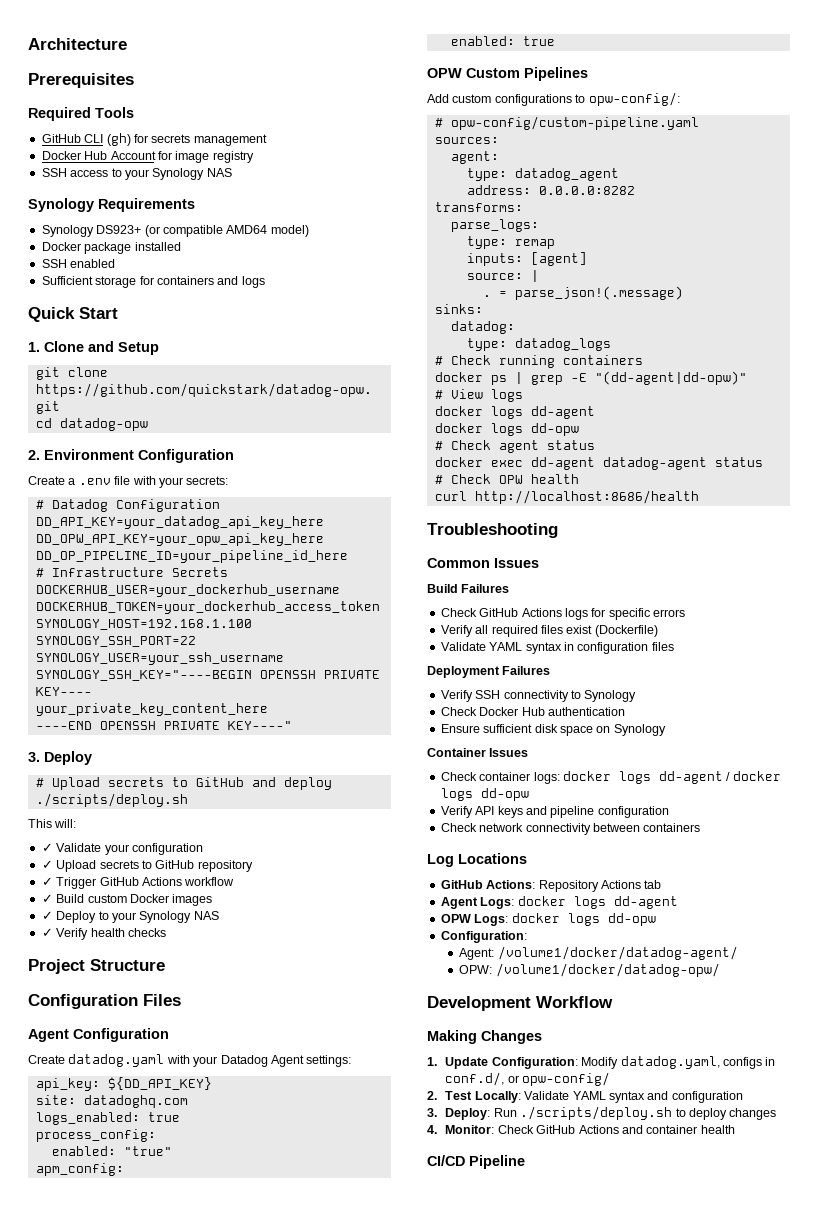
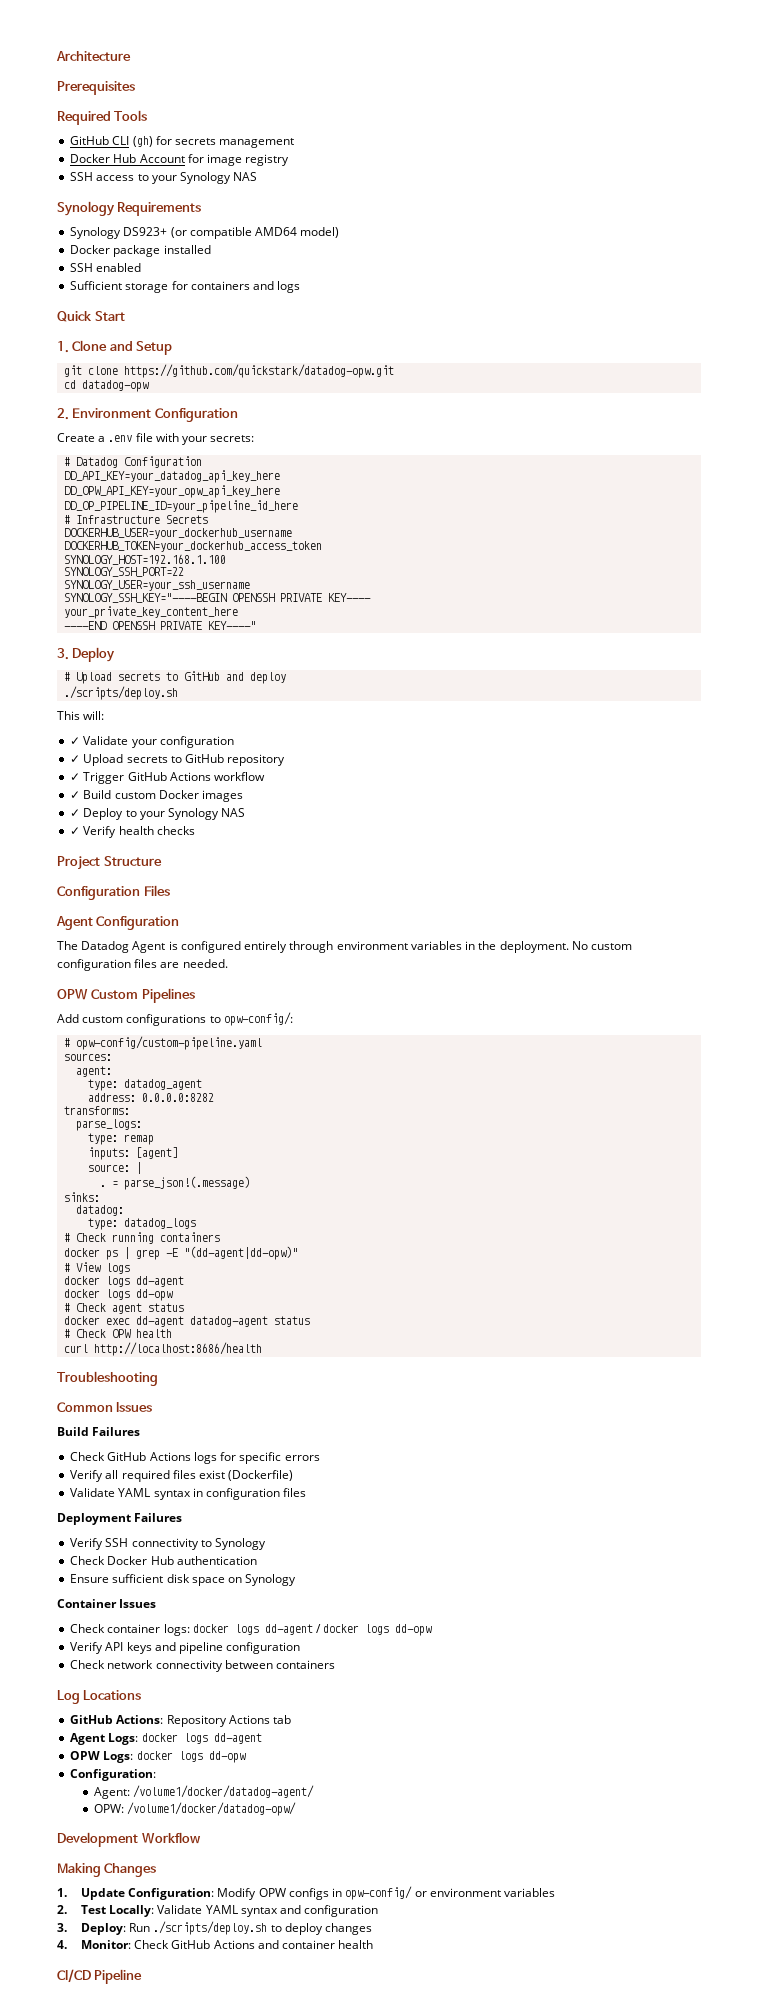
[28,1054,352,1067] [35,1077,212,1091] [35,1095,188,1108] [35,1112,180,1125] [35,1129,156,1142] [51,1146,172,1156] [35,1163,124,1176] [450,36,555,46] Create datadog.yaml with your Datadog Agent settings: // api_key: ${DD_API_KEY} // site: datadoghq.com // logs_enabled: true // process_config: // enabled: "true" // apm_config: // enabled: true -> [57,941,633,953] [57,959,228,971] The Datadog Agent is configured entirely through environment variables in the deployment. No custom configuration files are needed.
[620,1056,720,1069] datadog.yaml, -> [258,1888,286,1897] OPW
[445,1072,611,1086] conf.d/, or opw-config/ -> [345,1886,556,1900] opw-config/ or environment variables

